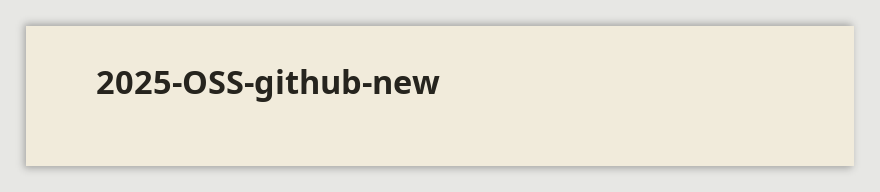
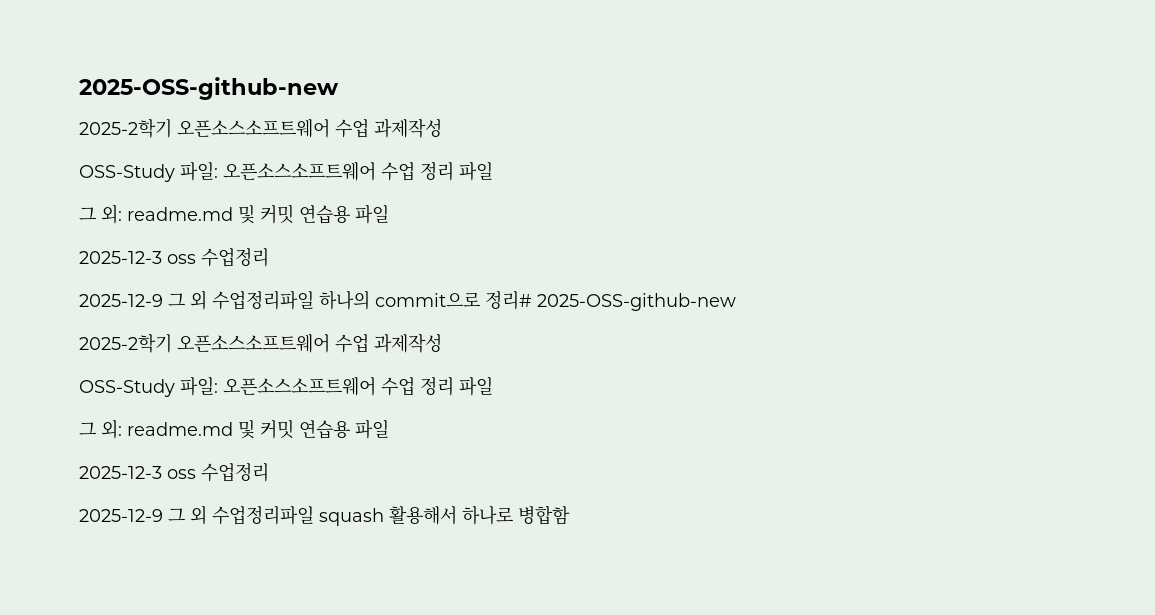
[96,69,440,102] 2025-OSS-github-new -> [79,77,339,100] [79,118,442,138] [79,161,493,182] [79,204,389,224] [79,248,269,267] [79,290,736,311] [79,333,442,353] [79,376,493,397] [79,419,389,439] [79,463,269,482] [79,505,570,526] 2025-OSS-github-new // 2025-2학기 오픈소스소프트웨어 수업 과제작성 // OSS-Study 파일: 오픈소스소프트웨어 수업 정리 파일 // 그 외: readme.md 및 커밋 연습용 파일 // 2025-12-3 oss 수업정리 // 2025-12-9 그 외 수업정리파일 하나의 commit으로 정리# 2025-OSS-github-new // 2025-2학기 오픈소스소프트웨어 수업 과제작성 // OSS-Study 파일: 오픈소스소프트웨어 수업 정리 파일 // 그 외: readme.md 및 커밋 연습용 파일 // 2025-12-3 oss 수업정리 // 2025-12-9 그 외 수업정리파일 squash 활용해서 하나로 병합함

